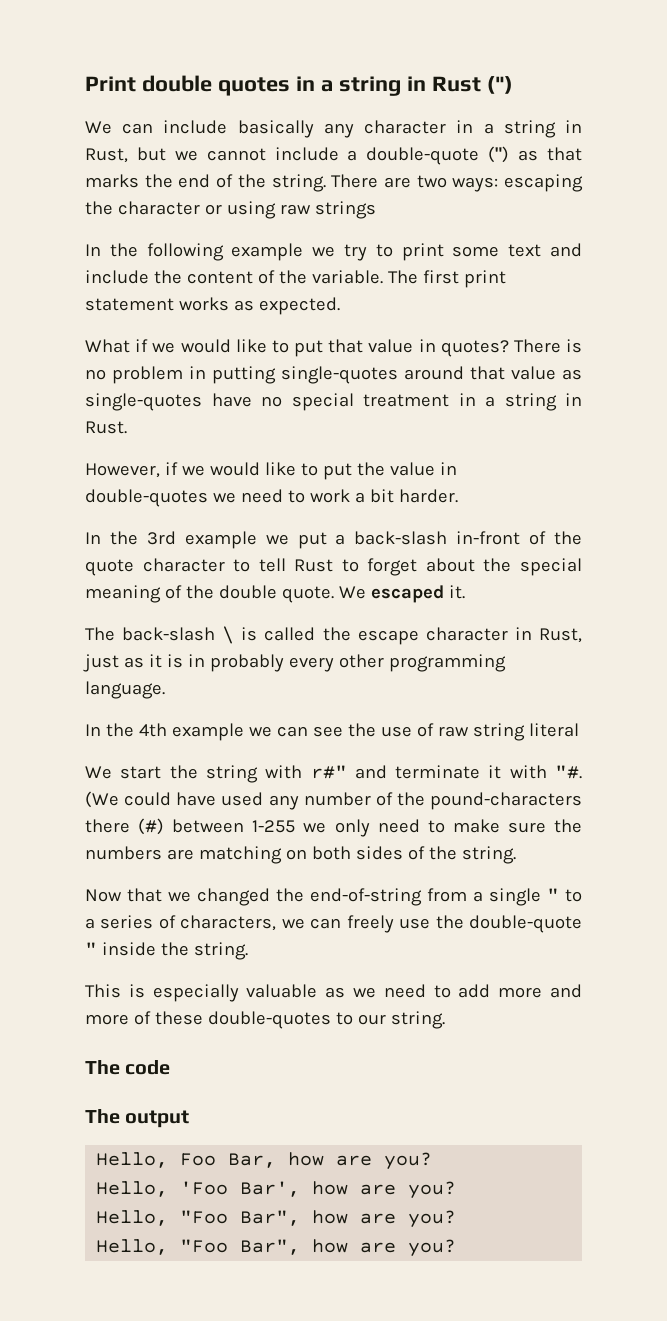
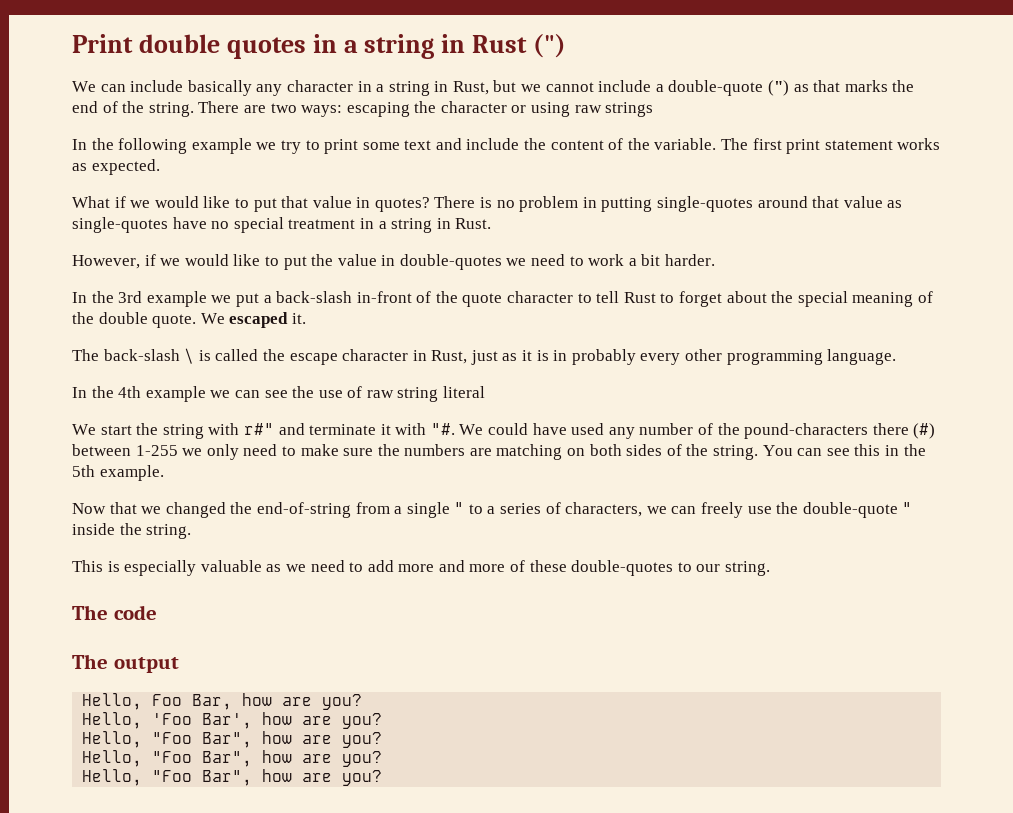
[85,791,119,808] (We -> [459,424,484,435] We
(516, 855) none -> [762,444,926,456] [72,465,164,481] You can see this in the 5th example.
(457, 1248) none -> [82,769,383,786] // Hello, "Foo Bar", how are you?

